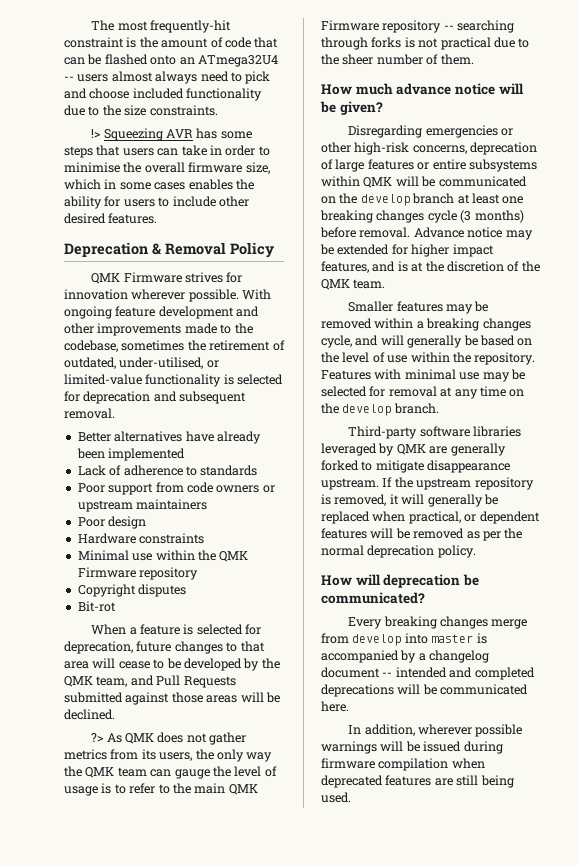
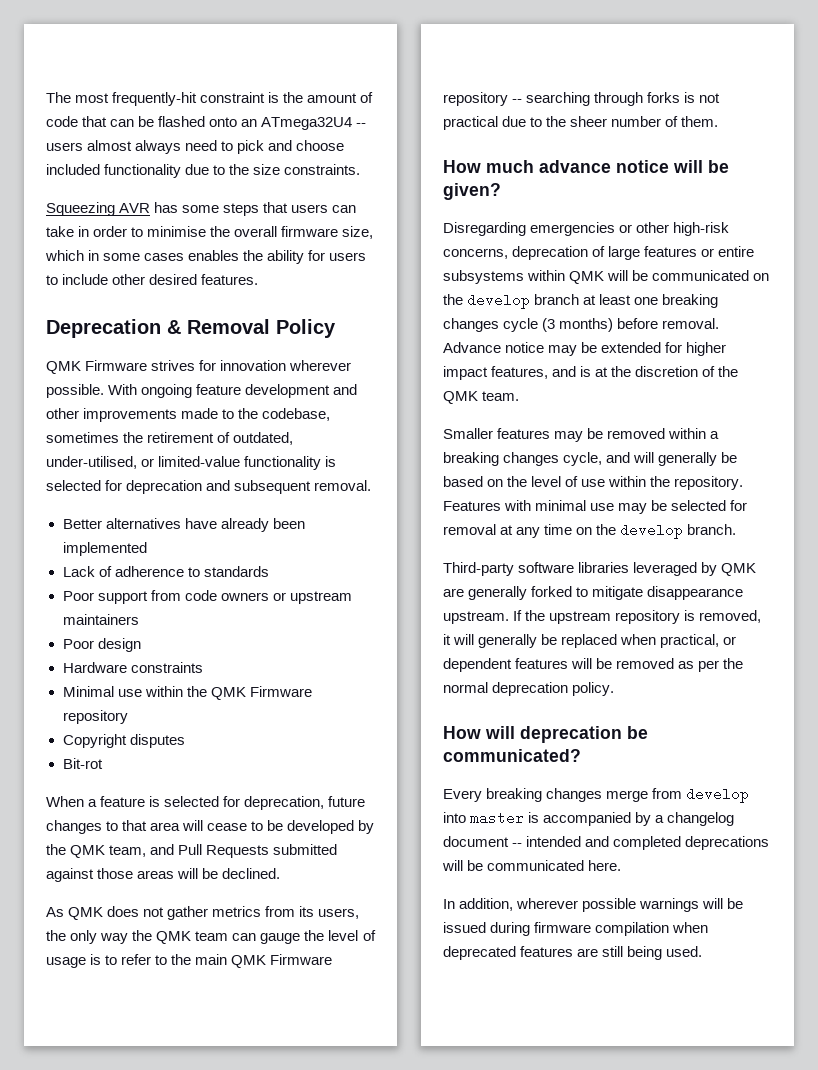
[91,129,101,138] !> -> (361, 169) none
[91,733,104,742] ?> -> (281, 873) none

